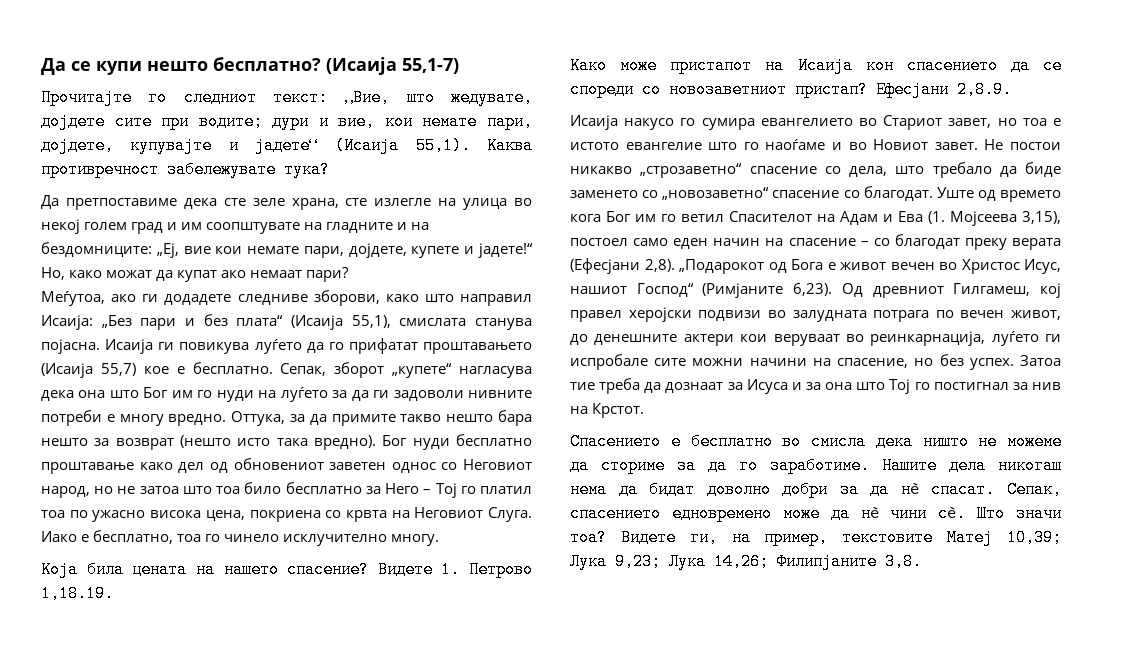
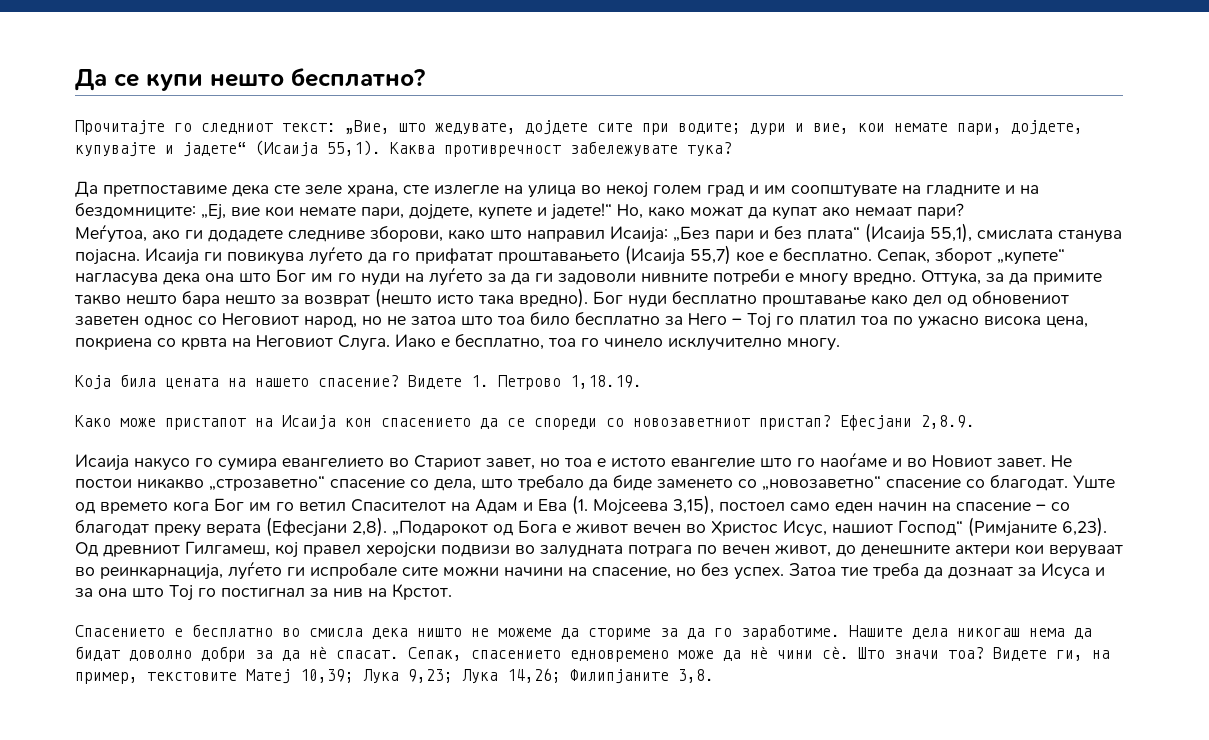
[326,57,459,75] (Исаија 55,1-7) -> (425, 77) none

